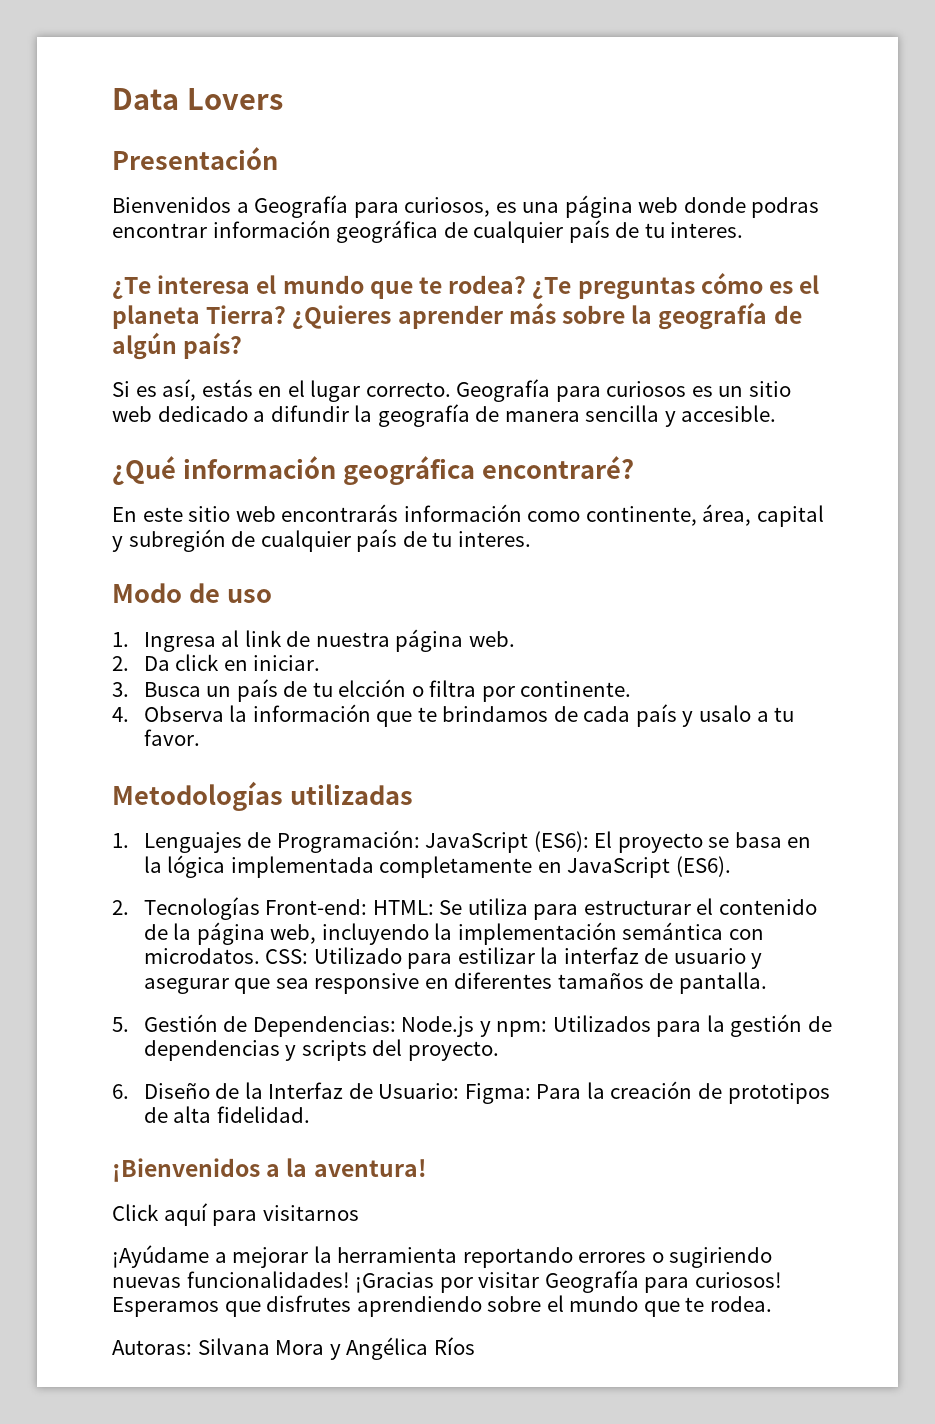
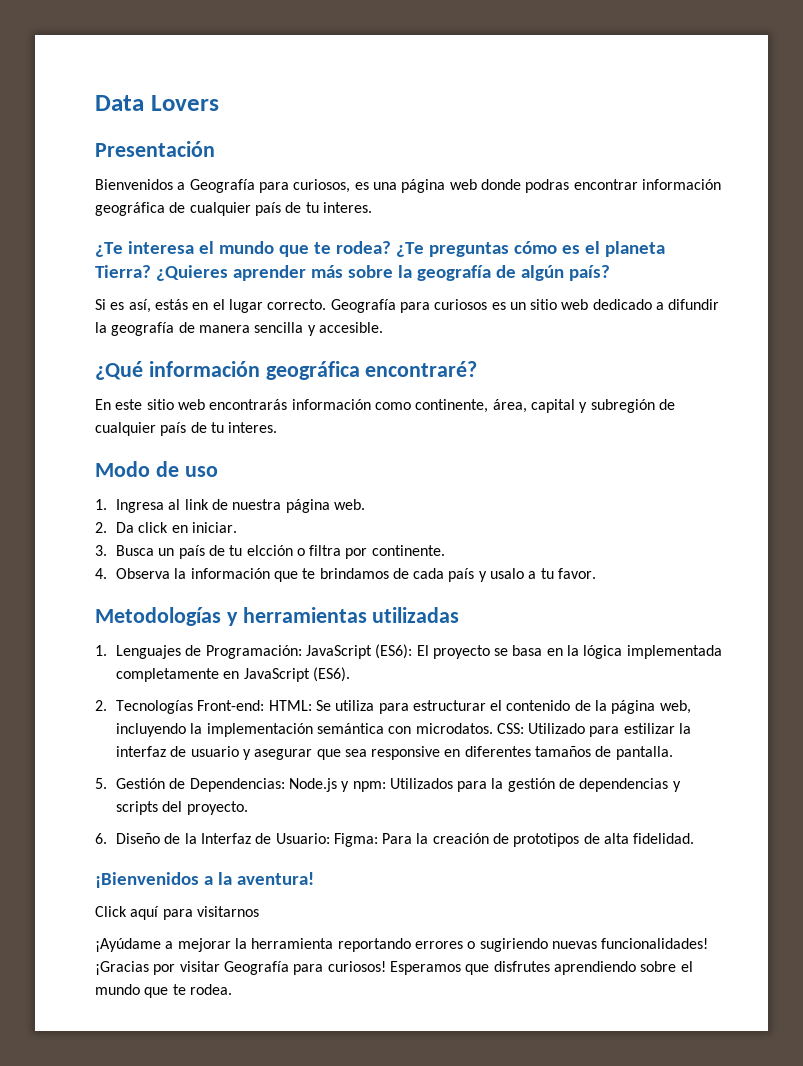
(283, 796) none -> [226,607,367,626] y herramientas
[112,1337,475,1360] // Autoras: Silvana Mora y Angélica Ríos -> (232, 989) none

